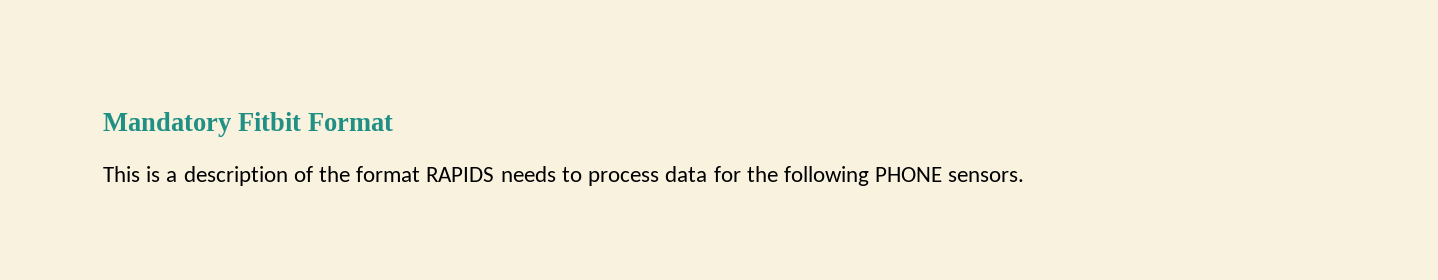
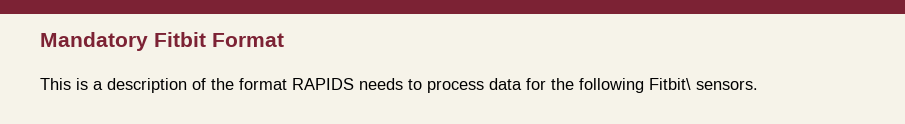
[875,167,943,182] PHONE -> [649,78,691,90] Fitbit\

